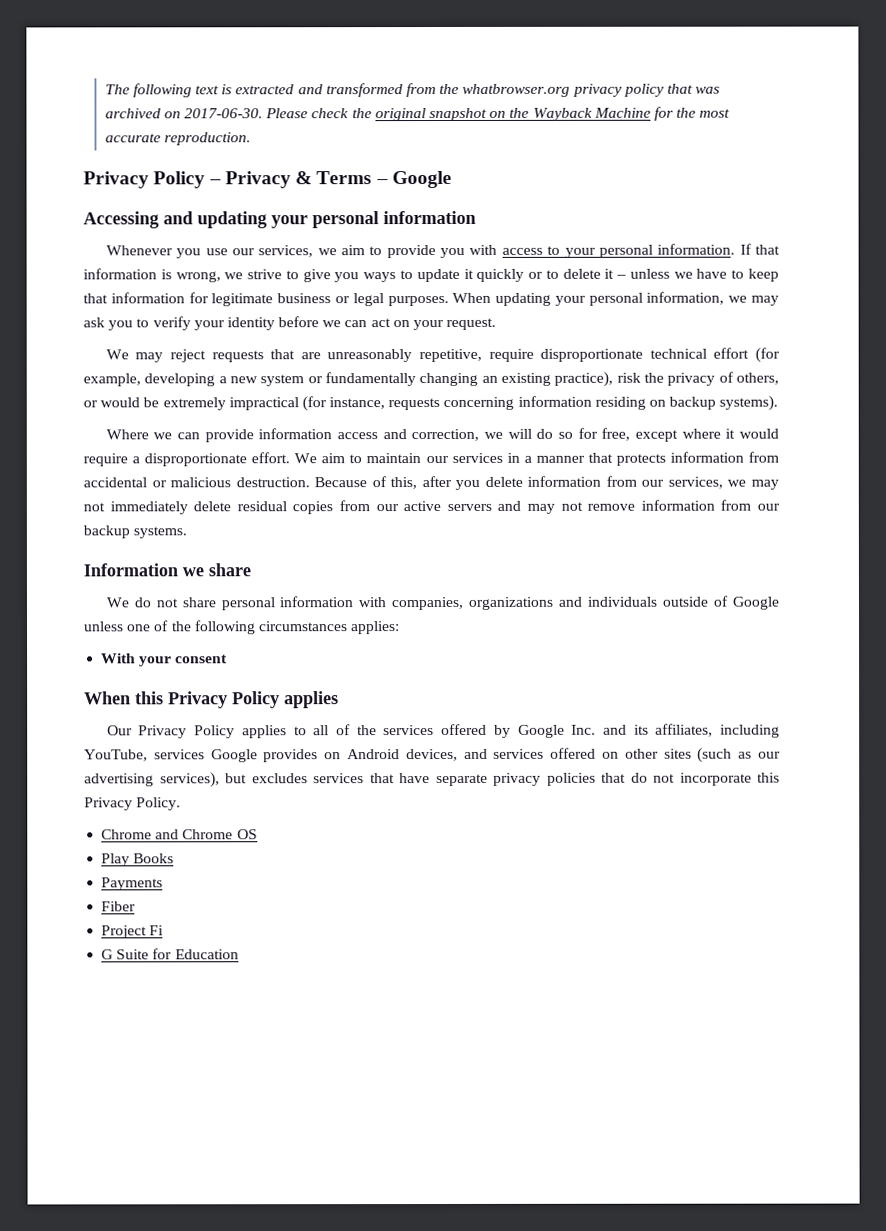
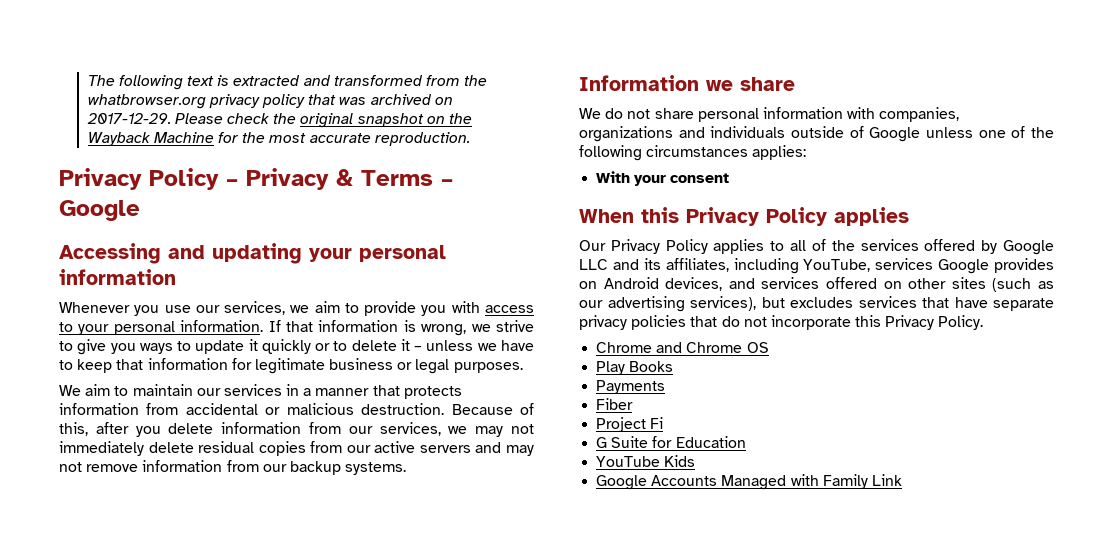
[184,108,264,119] 2017-06-30. -> [86,113,171,124] 2017-12-29.
[452,291,780,306] [83,316,497,331] [105,347,780,363] [83,371,780,387] [83,395,779,412] [105,427,779,443] [83,452,291,467] When updating your personal information, we may ask you to verify your identity before we can act on your request. // We may reject requests that are unreasonably repetitive, require disproportionate technical effort (for example, developing a new system or fundamentally changing an existing practice), risk the privacy of others, or would be extremely impractical (for instance, requests concerning information residing on backup systems). // Where we can provide information access and correction, we will do so for free, except where it would require a disproportionate effort. -> (523, 367) //
[571,724,597,735] Inc. -> [579,259,608,270] LLC
(239, 954) none -> [596,455,696,467] [596,474,902,490] // YouTube Kids // Google Accounts Managed with Family Link

